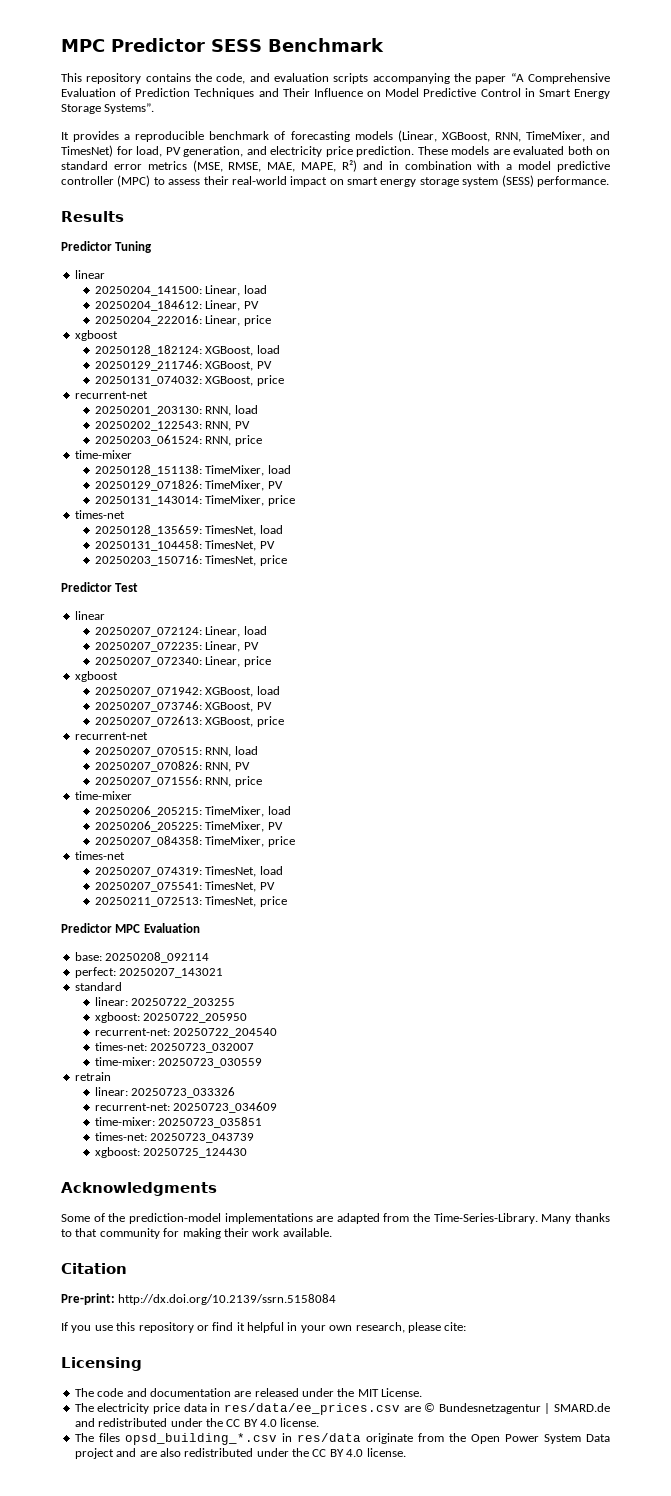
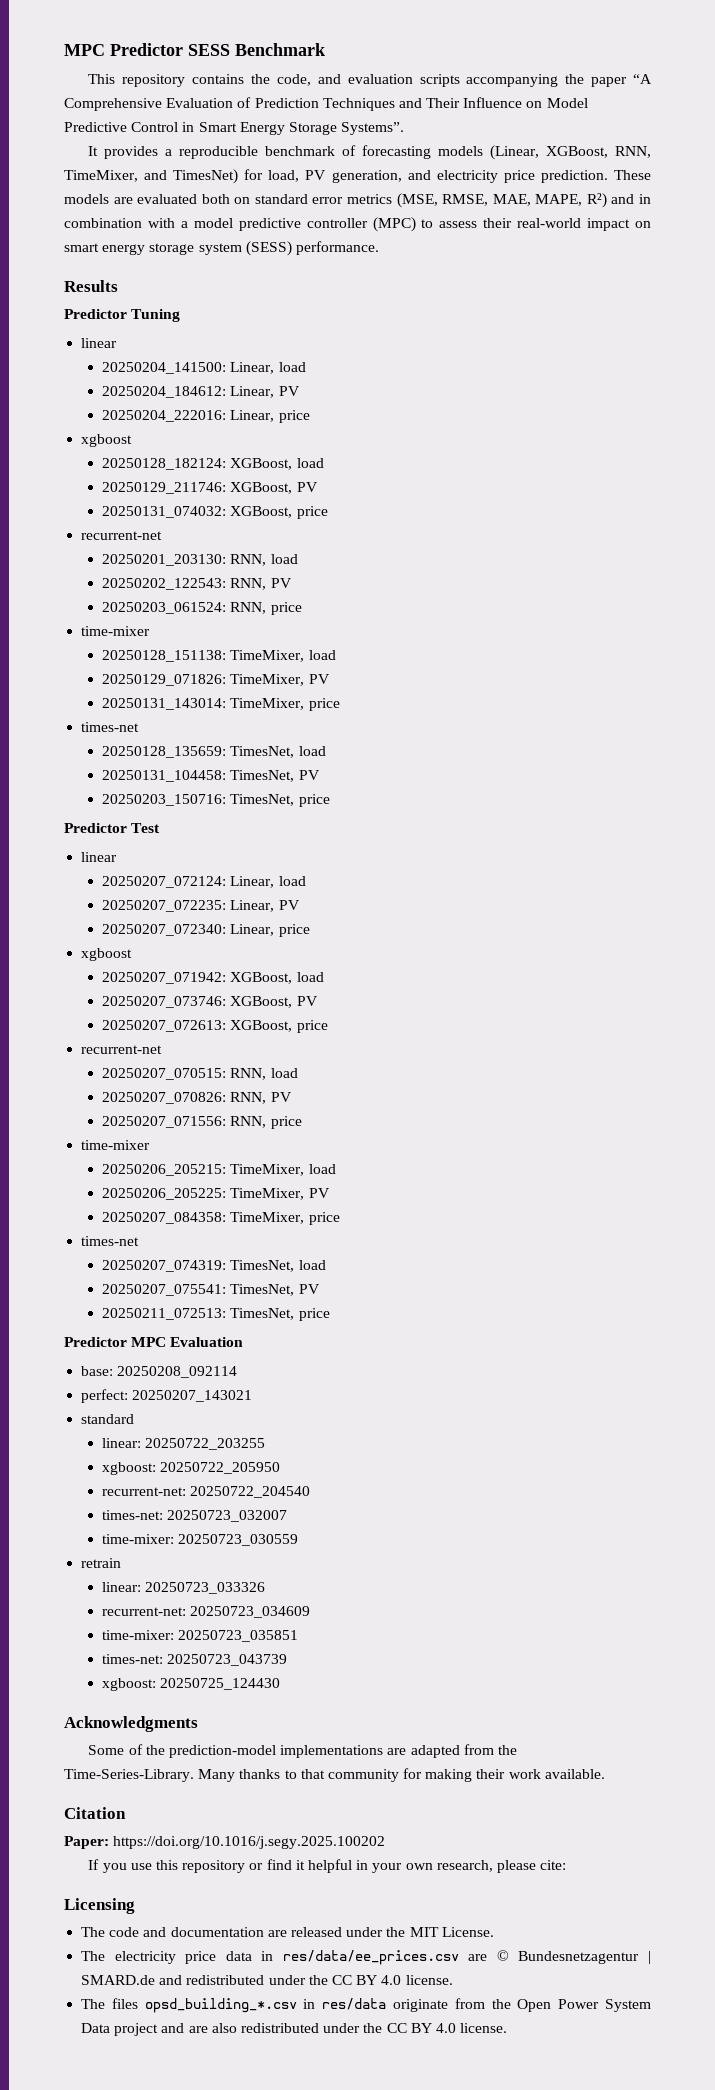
[61,1293,337,1305] Pre-print: http://dx.doi.org/10.2139/ssrn.5158084 -> [64,1836,386,1849] Paper: https://doi.org/10.1016/j.segy.2025.100202

